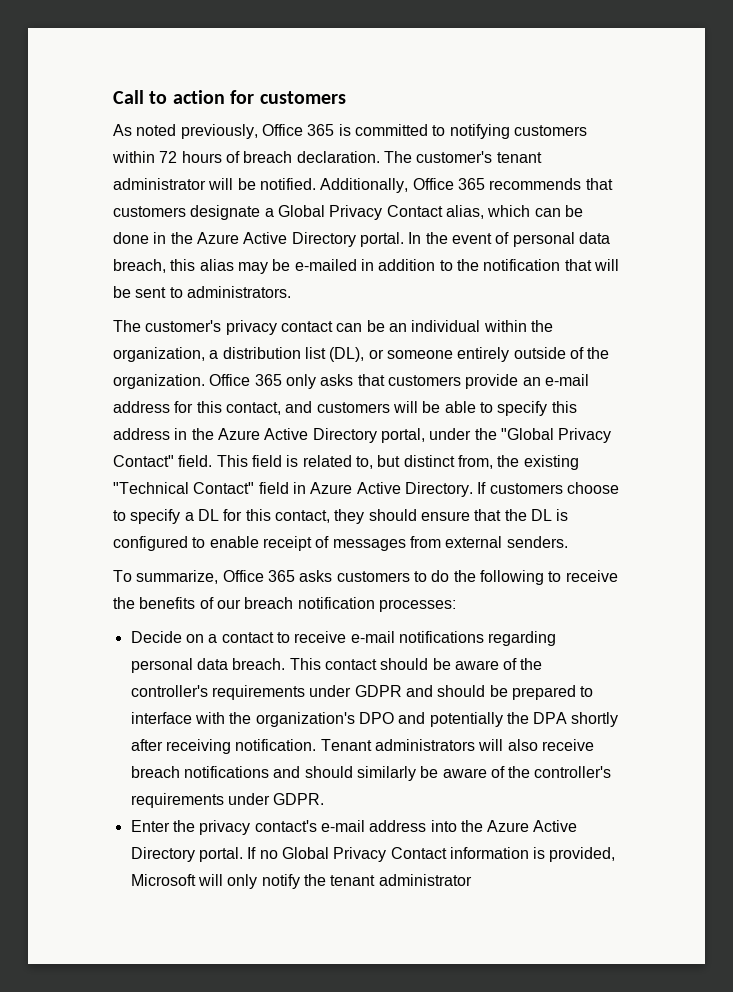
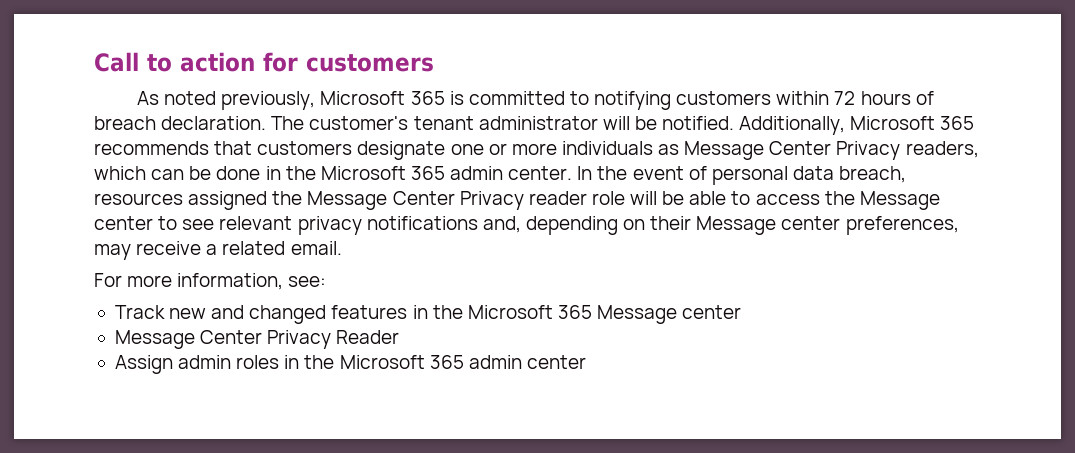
[261,124,303,136] Office -> [320,91,406,105] Microsoft
[412,178,454,190] Office -> [850,116,936,130] Microsoft
[264,205,484,220] a Global Privacy Contact alias, -> [450,141,979,160] one or more individuals as Message Center Privacy readers,
[196,232,404,247] Azure Active Directory portal. -> [320,166,573,180] Microsoft 365 admin center.
[170,259,619,274] [113,286,291,298] [113,320,553,335] [113,347,610,362] [113,374,589,389] [113,401,577,416] [113,428,612,443] [113,455,579,470] [113,482,619,497] [113,509,569,524] [113,536,568,551] [113,570,618,585] [113,597,456,612] [130,631,557,646] [130,658,543,673] [130,685,594,700] [130,712,619,727] [130,739,594,754] [130,766,612,781] [130,793,325,808] [130,820,578,835] [130,847,616,862] [130,874,472,889] this alias may be e-mailed in addition to the notification that will be sent to administrators. // The customer's privacy contact can be an individual within the organization, a distribution list (DL), or someone entirely outside of the organization. Office 365 only asks that customers provide an e-mail address for this contact, and customers will be able to specify this address in the Azure Active Directory portal, under the "Global Privacy Contact" field. This field is related to, but distinct from, the existing "Technical Contact" field in Azure Active Directory. If customers choose to specify a DL for this contact, they should ensure that the DL is configured to enable receipt of messages from external senders. // To summarize, Office 365 asks customers to do the following to receive the benefits of our breach notification processes: // Decide on a contact to receive e-mail notifications regarding personal data breach. This contact should be aware of the controller's requirements under GDPR and should be prepared to interface with the organization's DPO and potentially the DPA shortly after receiving notification. Tenant administrators will also receive breach notifications and should similarly be aware of the controller's requirements under GDPR. // Enter the privacy contact's e-mail address into the Azure Active Directory portal. If no Global Privacy Contact information is provided, Microsoft will only notify the tenant administrator -> [94,191,940,210] [94,216,959,235] [94,241,342,260] [94,273,327,290] [114,305,742,324] [114,330,400,349] [114,355,586,374] resources assigned the Message Center Privacy reader role will be able to access the Message center to see relevant privacy notifications and, depending on their Message center preferences, may receive a related email. // For more information, see: // Track new and changed features in the Microsoft 365 Message center // Message Center Privacy Reader // Assign admin roles in the Microsoft 365 admin center

